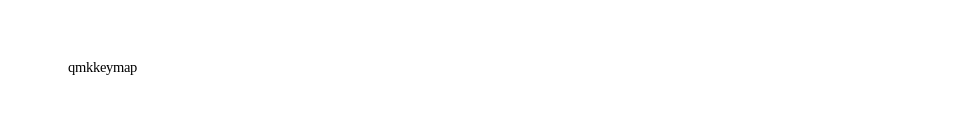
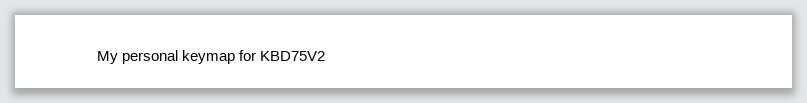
[68,62,137,75] qmkkeymap -> [97,50,326,64] My personal keymap for KBD75V2

